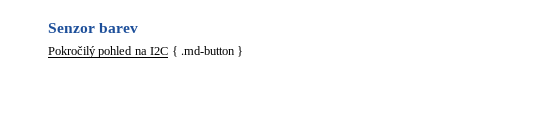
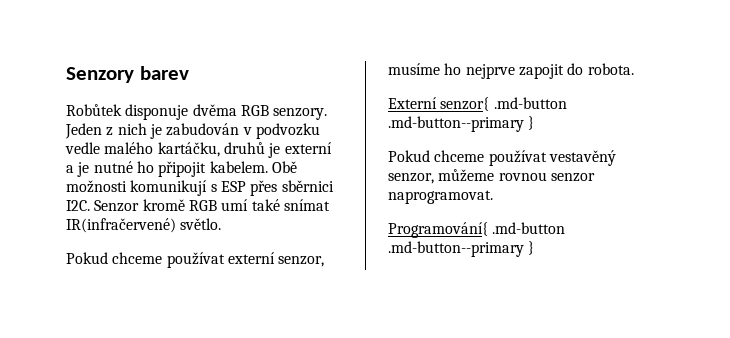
[48,23,95,33] Senzor -> [66,67,134,83] Senzory
[48,46,235,58] Pokročilý pohled na I2C { .md-button -> [66,104,328,120] [65,123,320,139] [65,142,332,158] [66,161,297,177] [66,180,334,196] [66,199,330,212] [66,218,222,233] [66,252,325,268] [388,63,634,79] [388,97,567,111] [388,116,535,132] [388,150,616,166] [388,169,595,184] [388,190,493,204] [388,222,566,238] [388,241,524,257] Robůtek disponuje dvěma RGB senzory. Jeden z nich je zabudován v podvozku vedle malého kartáčku, druhů je externí a je nutné ho připojit kabelem. Obě možnosti komunikují s ESP přes sběrnici I2C. Senzor kromě RGB umí také snímat IR(infračervené) světlo. // Pokud chceme používat externí senzor, musíme ho nejprve zapojit do robota. // Externí senzor{ .md-button .md-button--primary } // Pokud chceme používat vestavěný senzor, můžeme rovnou senzor naprogramovat. // Programování{ .md-button .md-button--primary

